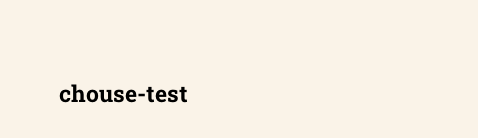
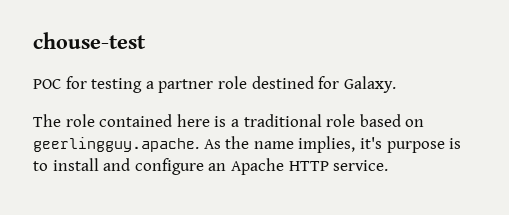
(188, 93) none -> [33,76,396,93] [33,114,425,127] [33,136,462,153] [33,158,389,175] // POC for testing a partner role destined for Galaxy. // The role contained here is a traditional role based on geerlingguy.apache. As the name implies, it's purpose is to install and configure an Apache HTTP service.

